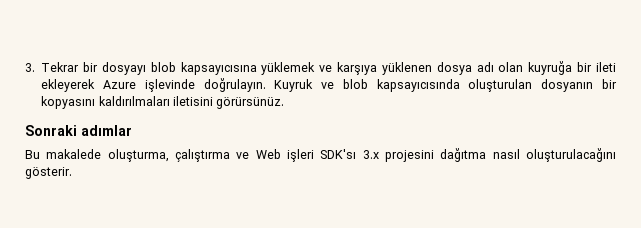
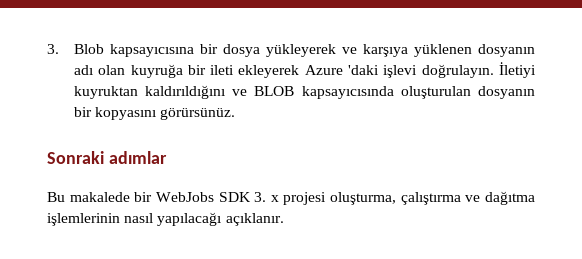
[25,62,316,75] 3. Tekrar bir dosyayı blob kapsayıcısına yüklemek -> [47,44,336,57] 3. Blob kapsayıcısına bir dosya yükleyerek
[436,62,472,75] dosya -> [477,44,535,57] dosyanın
[144,78,368,92] işlevinde doğrulayın. Kuyruk ve blob -> [348,62,536,78] [73,85,295,99] 'daki işlevi doğrulayın. İletiyi kuyruktan kaldırıldığını ve BLOB
[98,96,214,106] kaldırılmaları iletisini -> (158, 113) none
[107,148,616,162] [25,167,72,179] oluşturma, çalıştırma ve Web işleri SDK'sı 3.x projesini dağıtma nasıl oluşturulacağını gösterir. -> [134,191,535,205] [47,212,284,226] bir WebJobs SDK 3. x projesi oluşturma, çalıştırma ve dağıtma işlemlerinin nasıl yapılacağı açıklanır.

